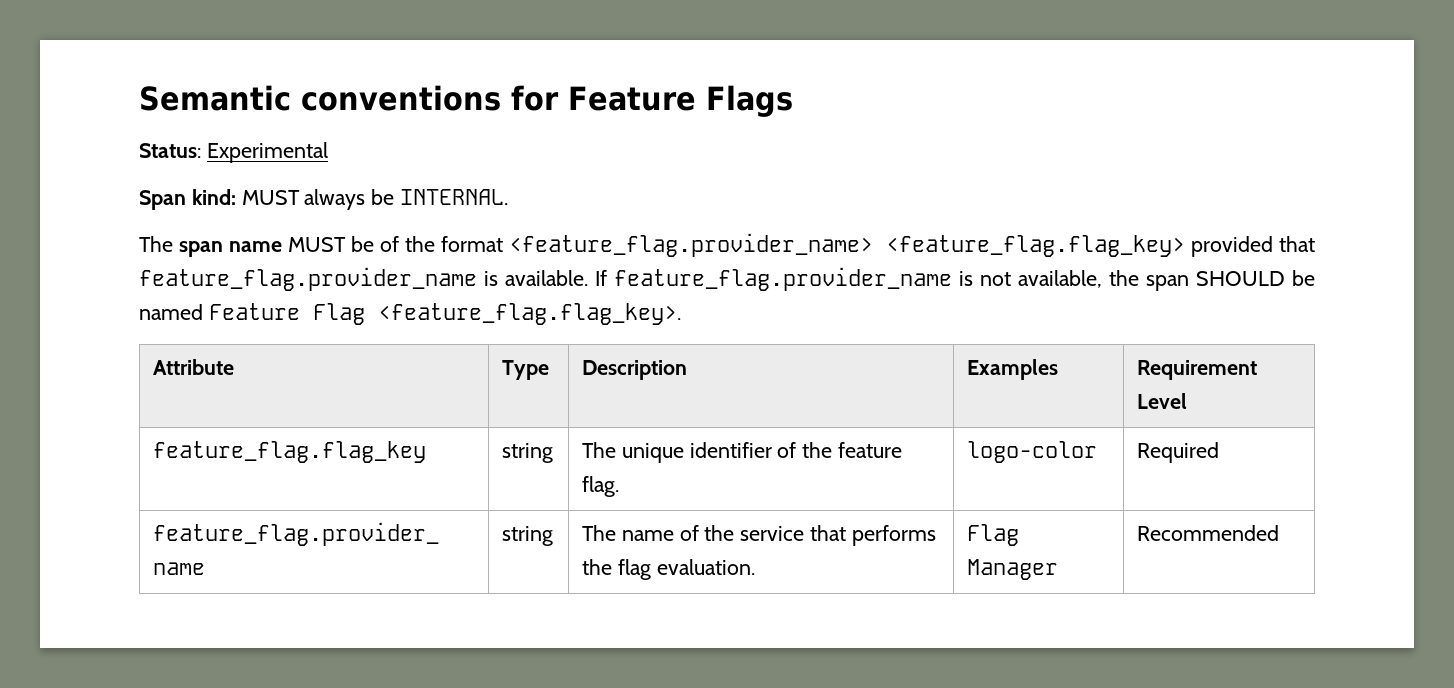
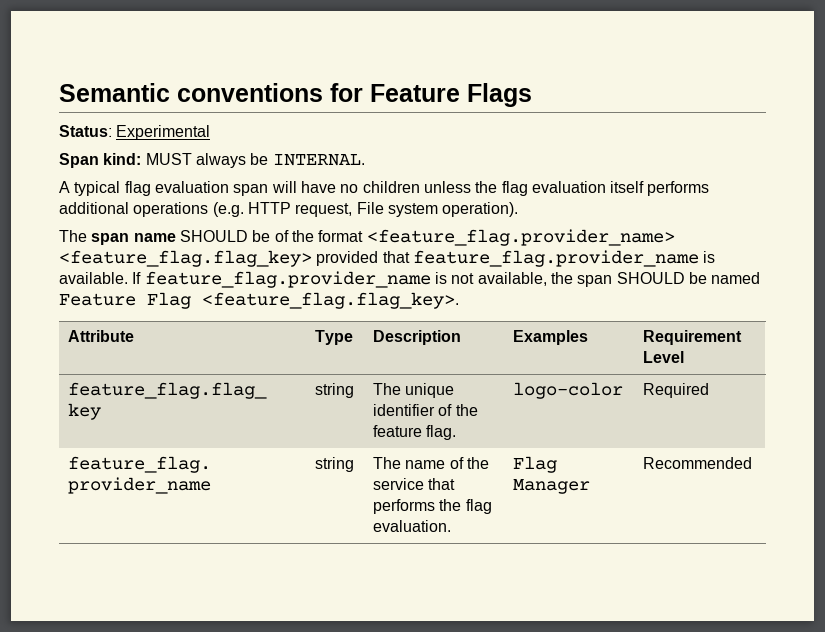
(509, 197) none -> [59,181,710,196] [59,202,519,217] // A typical flag evaluation span will have no children unless the flag evaluation itself performs additional operations (e.g. HTTP request, File system operation).
[287,237,346,252] MUST -> [179,230,248,242] SHOULD

